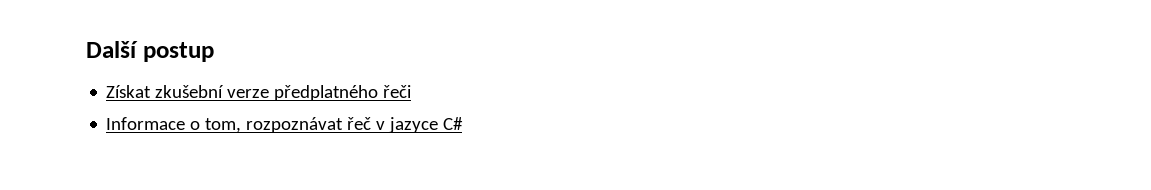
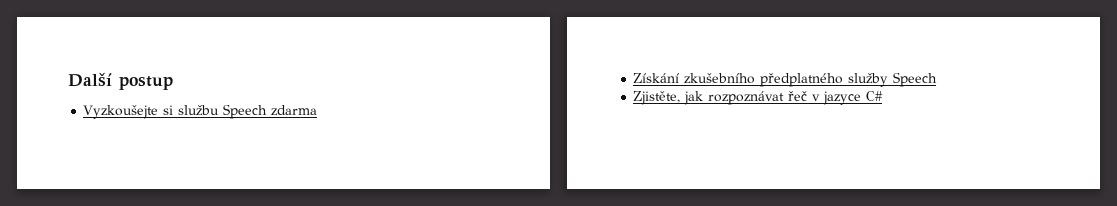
[106,85,412,101] [106,117,242,133] Získat zkušební verze předplatného řeči // Informace o tom, -> [83,104,318,119] [633,72,938,87] [633,91,704,105] Vyzkoušejte si službu Speech zdarma // Získání zkušebního předplatného služby Speech // Zjistěte, jak

